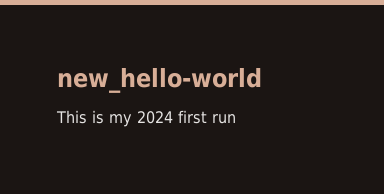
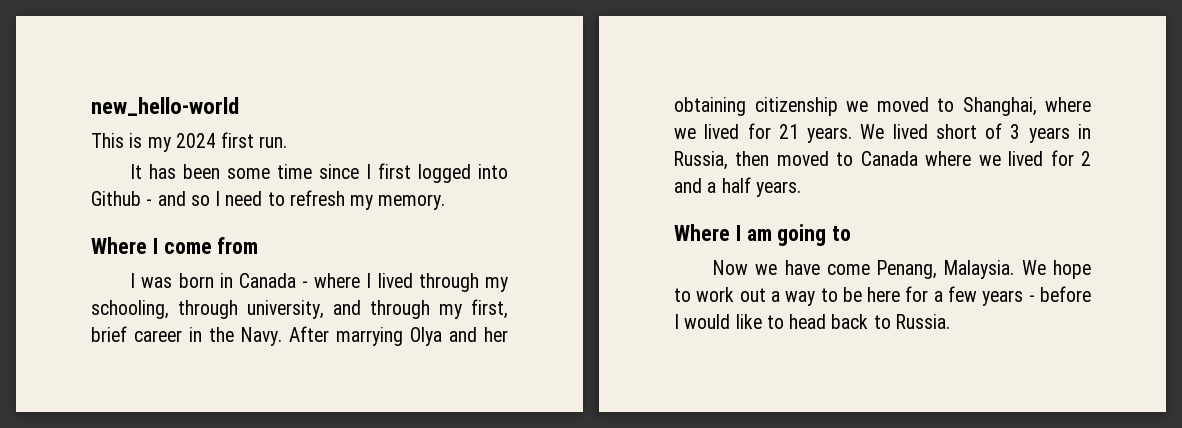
[212,114,236,124] run -> [259,136,288,148] [130,163,508,183] [91,190,446,210] [91,237,259,254] [130,273,509,292] [91,299,508,319] [91,326,508,346] [674,97,1091,116] [674,123,1091,143] [674,150,1091,170] [674,177,801,197] [674,224,852,246] [713,260,1091,279] [674,286,1091,306] [674,314,950,329] run. // It has been some time since I first logged into Github - and so I need to refresh my memory. // Where I come from // I was born in Canada - where I lived through my schooling, through university, and through my first, brief career in the Navy. After marrying Olya and her obtaining citizenship we moved to Shanghai, where we lived for 21 years. We lived short of 3 years in Russia, then moved to Canada where we lived for 2 and a half years. // Where I am going to // Now we have come Penang, Malaysia. We hope to work out a way to be here for a few years - before I would like to head back to Russia.

